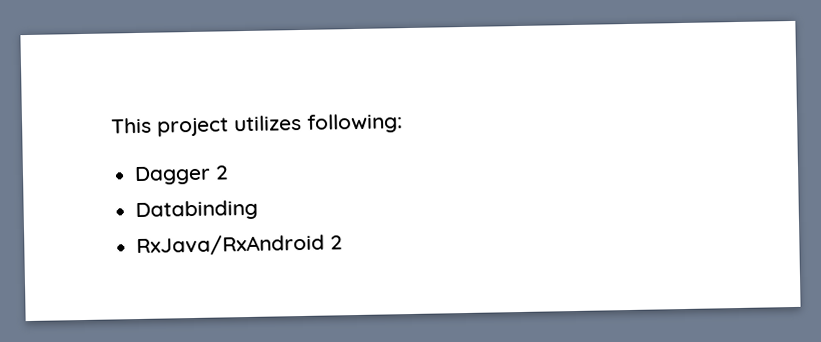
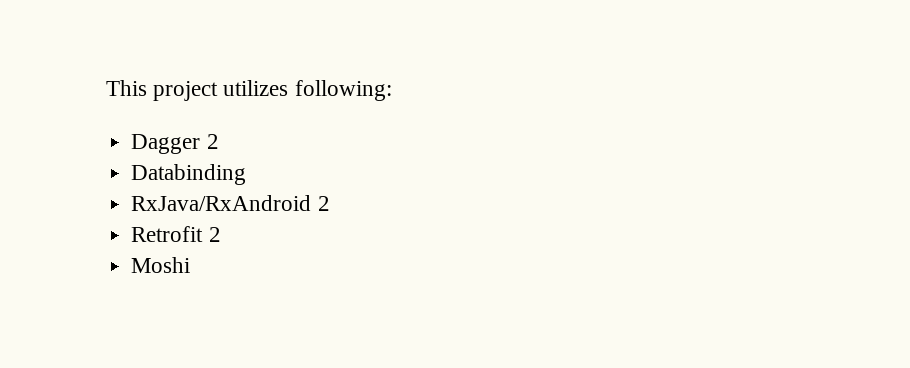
(344, 242) none -> [131,226,221,242] [131,257,191,273] // Retrofit 2 // Moshi

